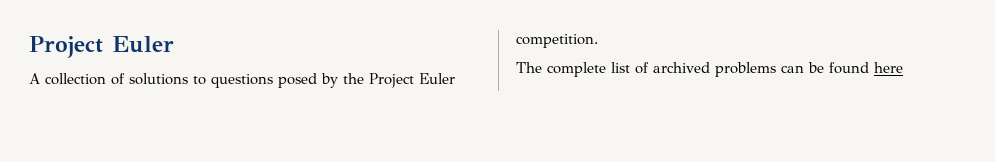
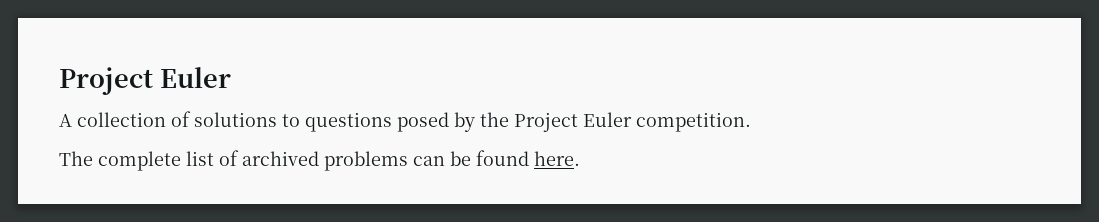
[874,62,903,73] here -> [534,151,580,166] here.

